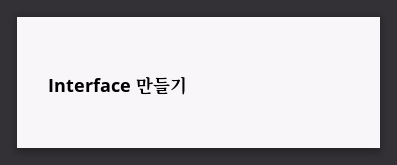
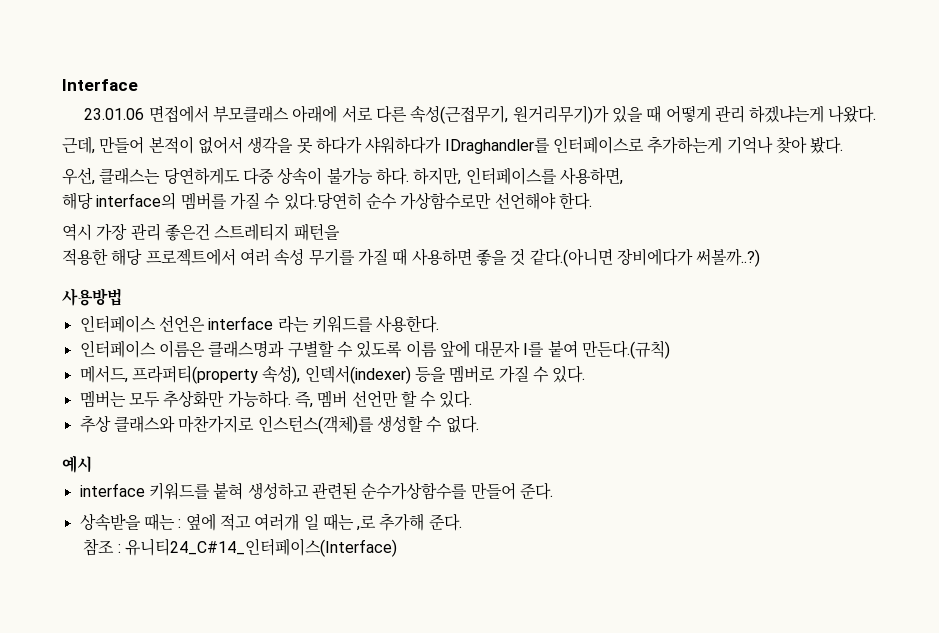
[136,76,187,95] 만들기 -> [84,105,877,124] [62,136,844,154] [62,167,623,185] [62,192,592,210] [62,223,340,241] [62,248,761,267] [62,288,122,306] [79,315,440,333] [79,340,671,359] [79,365,586,384] [79,390,473,408] [79,415,479,434] [62,455,92,473] [79,482,553,500] [79,513,462,531] [83,538,397,557] // 23.01.06 면접에서 부모클래스 아래에 서로 다른 속성(근접무기, 원거리무기)가 있을 때 어떻게 관리 하겠냐는게 나왔다. // 근데, 만들어 본적이 없어서 생각을 못 하다가 샤워하다가 IDraghandler를 인터페이스로 추가하는게 기억나 찾아 봤다. // 우선, 클래스는 당연하게도 다중 상속이 불가능 하다. 하지만, 인터페이스를 사용하면, // 해당 interface의 멤버를 가질 수 있다.당연히 순수 가상함수로만 선언해야 한다. // 역시 가장 관리 좋은건 스트레티지 패턴을 // 적용한 해당 프로젝트에서 여러 속성 무기를 가질 때 사용하면 좋을 것 같다.(아니면 장비에다가 써볼까..?) // 사용방법 // 인터페이스 선언은 interface 라는 키워드를 사용한다. // 인터페이스 이름은 클래스명과 구별할 수 있도록 이름 앞에 대문자 I를 붙여 만든다.(규칙) // 메서드, 프라퍼티(property 속성), 인덱서(indexer) 등을 멤버로 가질 수 있다. // 멤버는 모두 추상화만 가능하다. 즉, 멤버 선언만 할 수 있다. // 추상 클래스와 마찬가지로 인스턴스(객체)를 생성할 수 없다. // 예시 // interface 키워드를 붙혀 생성하고 관련된 순수가상함수를 만들어 준다. // 상속받을 때는 : 옆에 적고 여러개 일 때는 ,로 추가해 준다. // 참조 : 유니티24_C#14_인터페이스(Interface)

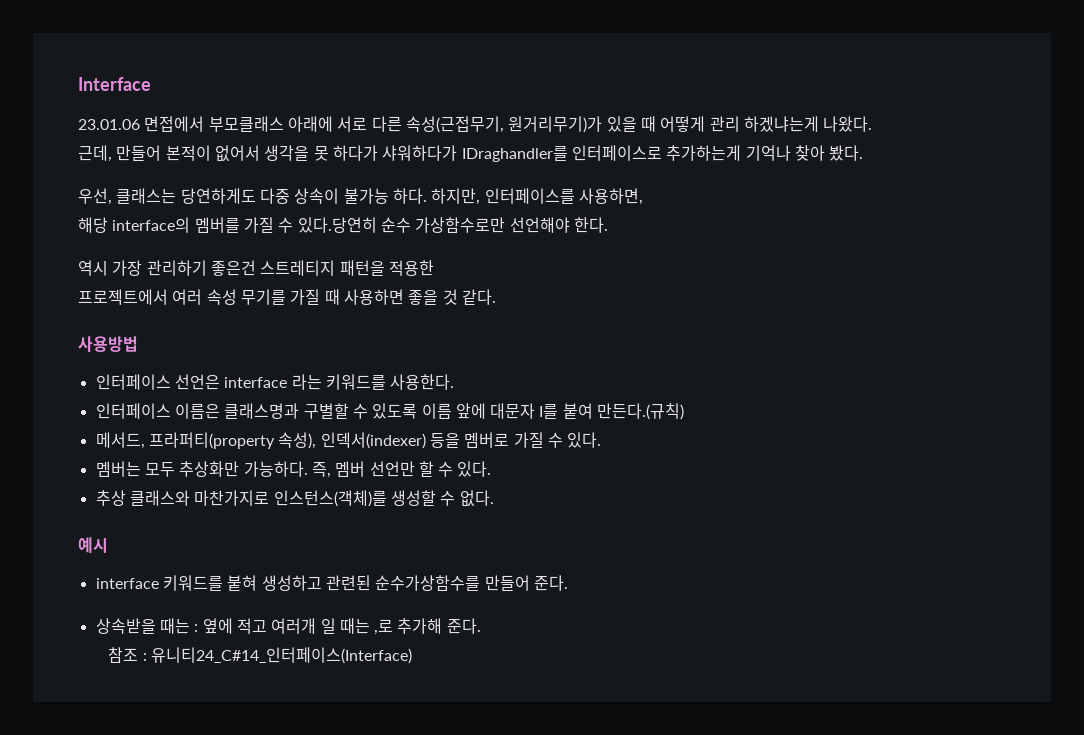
[130,223,161,241] 관리 -> [146,260,207,276] 관리하기
[62,248,143,266] // 적용한 해당 -> [388,260,434,276] 적용한 //
[529,248,761,267] 같다.(아니면 장비에다가 써볼까..?) -> [461,289,496,305] 같다.

